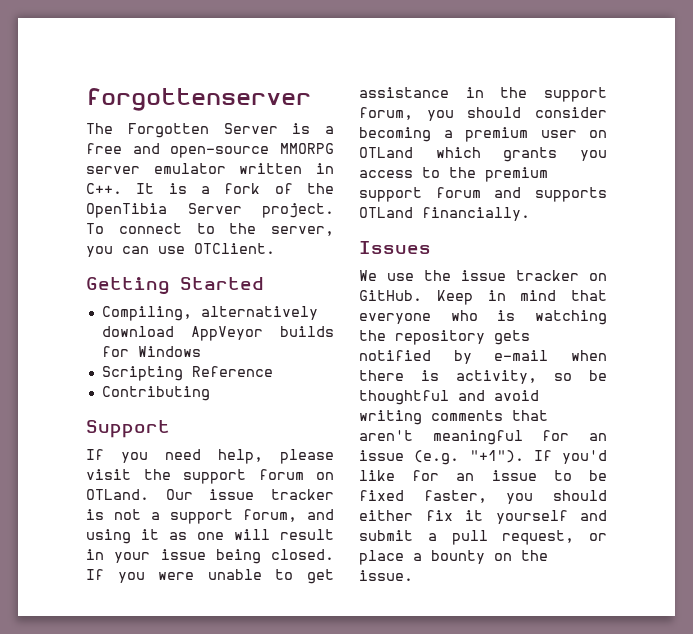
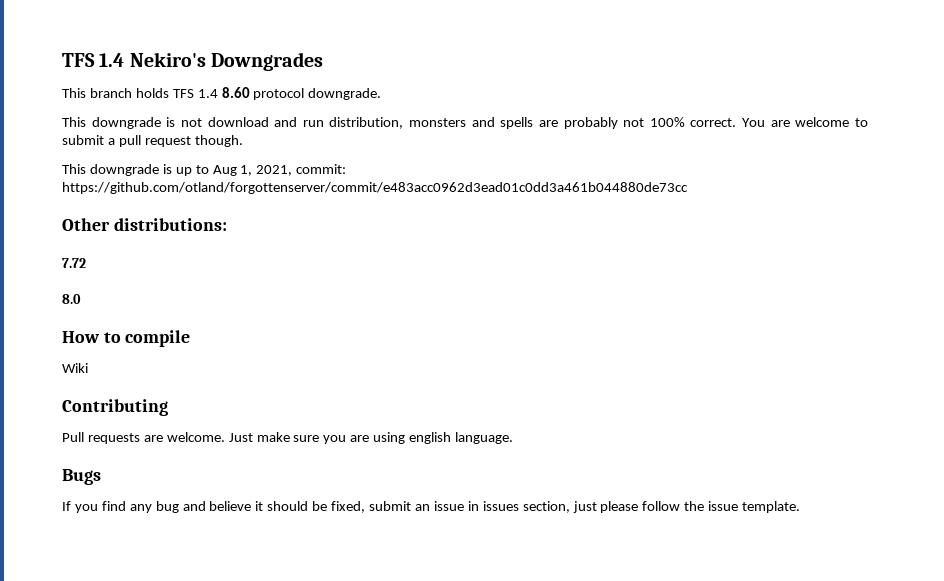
[86,88,311,111] [86,123,334,138] [86,143,334,158] [86,163,334,174] [86,183,334,194] [86,203,334,218] [86,223,334,236] [86,243,275,257] [86,277,264,295] [101,306,318,321] [101,326,334,341] [101,346,201,357] [101,366,273,381] [101,386,210,401] [86,420,170,438] [86,449,334,464] [86,469,334,484] [86,489,334,500] [86,509,334,524] [86,529,334,544] [86,549,334,564] [86,569,334,584] [359,87,607,102] [359,107,607,121] [359,127,607,142] [359,147,607,162] [359,167,548,182] [359,187,607,202] [359,207,530,221] [359,241,431,254] [359,270,607,281] [359,290,607,305] [359,310,607,325] [359,330,530,345] [359,350,607,364] [359,370,607,384] [359,390,539,405] [359,410,548,425] [359,430,607,445] [359,450,607,465] [359,470,607,481] [359,490,607,504] [359,510,607,524] [359,530,607,545] [359,550,548,565] [359,570,413,581] forgottenserver // The Forgotten Server is a free and open-source MMORPG server emulator written in C++. It is a fork of the OpenTibia Server project. To connect to the server, you can use OTClient. // Getting Started // Compiling, alternatively download AppVeyor builds for Windows // Scripting Reference // Contributing // Support // If you need help, please visit the support forum on OTLand. Our issue tracker is not a support forum, and using it as one will result in your issue being closed. If you were unable to get assistance in the support forum, you should consider becoming a premium user on OTLand which grants you access to the premium support forum and supports OTLand financially. // Issues // We use the issue tracker on GitHub. Keep in mind that everyone who is watching the repository gets notified by e-mail when there is activity, so be thoughtful and avoid writing comments that aren't meaningful for an issue (e.g. "+1"). If you'd like for an issue to be fixed faster, you should either fix it yourself and submit a pull request, or place a bounty on the issue. -> [62,52,323,71] [62,87,382,100] [62,117,869,129] [62,135,243,147] [62,164,347,176] [62,182,688,194] [62,218,227,231] [62,258,86,268] [62,294,81,304] [62,330,191,347] [62,363,88,373] [62,399,168,416] [62,432,514,444] [62,469,101,485] [62,501,801,513] TFS 1.4 Nekiro's Downgrades // This branch holds TFS 1.4 8.60 protocol downgrade. // This downgrade is not download and run distribution, monsters and spells are probably not 100% correct. You are welcome to submit a pull request though. // This downgrade is up to Aug 1, 2021, commit: https://github.com/otland/forgottenserver/commit/e483acc0962d3ead01c0dd3a461b044880de73cc // Other distributions: // 7.72 // 8.0 // How to compile // Wiki // Contributing // Pull requests are welcome. Just make sure you are using english language. // Bugs // If you find any bug and believe it should be fixed, submit an issue in issues section, just please follow the issue template.

